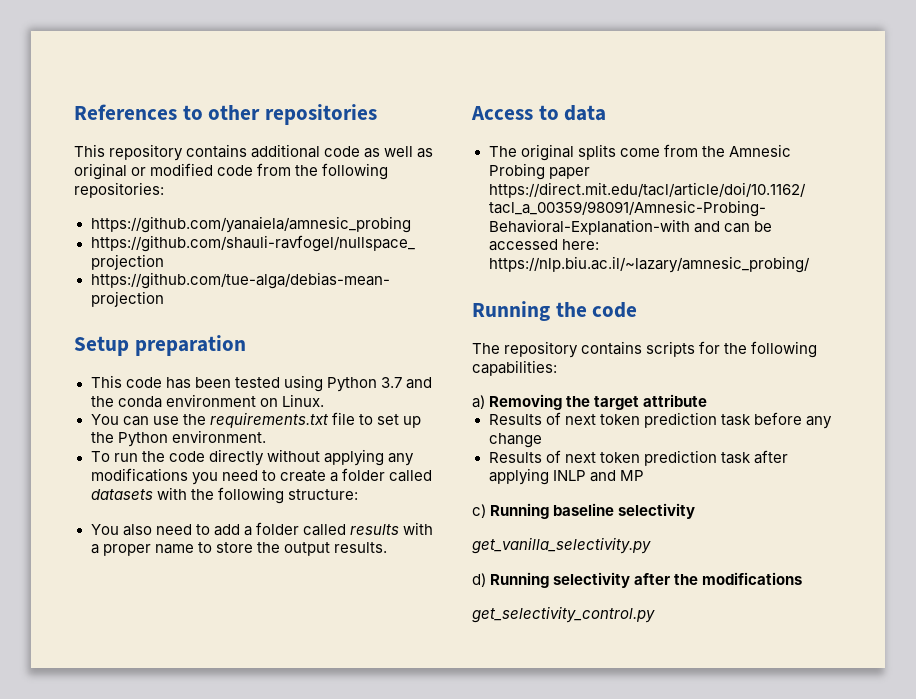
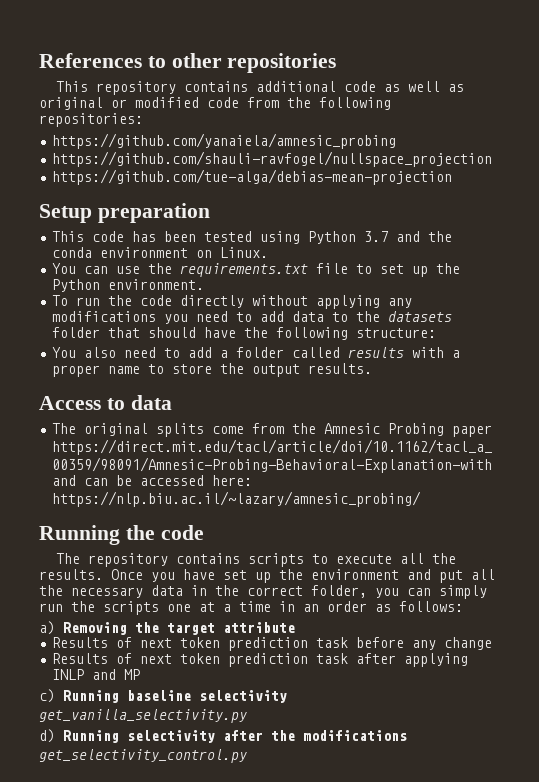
[279,468,432,482] [90,487,187,500] create a folder called datasets with -> [260,311,453,322] [52,327,237,338] add data to the datasets folder that should have
[699,341,818,358] [472,360,557,376] for the following capabilities: -> [311,553,456,564] [39,569,495,583] [39,585,487,599] [39,601,463,615] to execute all the results. Once you have set up the environment and put all the necessary data in the correct folder, you can simply run the scripts one at a time in an order as follows:

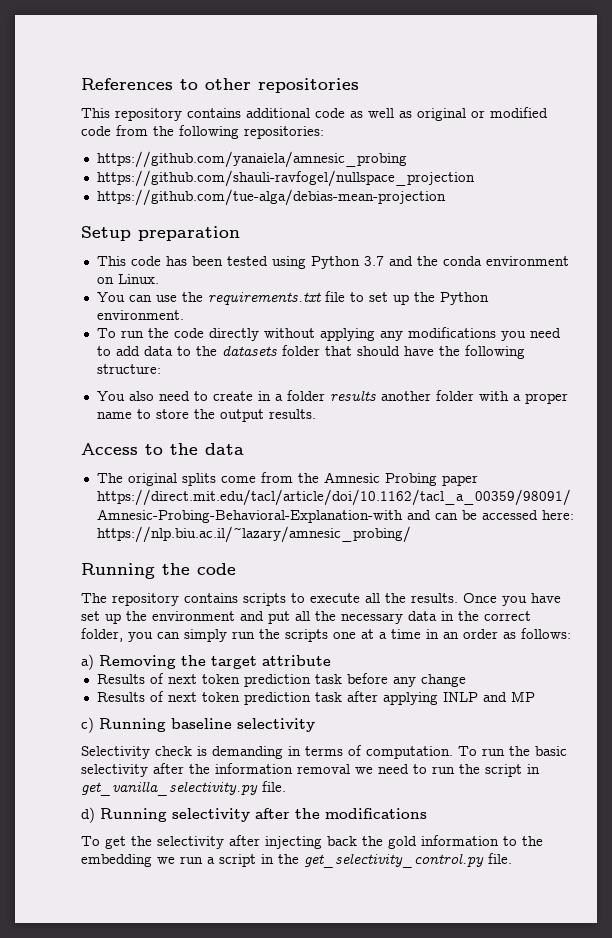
[188,347,405,358] add a folder called results -> [212,390,474,401] create in a folder results another folder
(125, 404) none -> [170,443,198,455] the
(287, 696) none -> [81,745,567,759] [81,763,540,777] Selectivity check is demanding in terms of computation. To run the basic selectivity after the information removal we need to run the script in
(247, 716) none -> [262,781,286,792] file.
[39,749,247,763] get_selectivity_control.py -> [81,835,543,849] [81,853,512,868] To get the selectivity after injecting back the gold information to the embedding we run a script in the get_selectivity_control.py file.

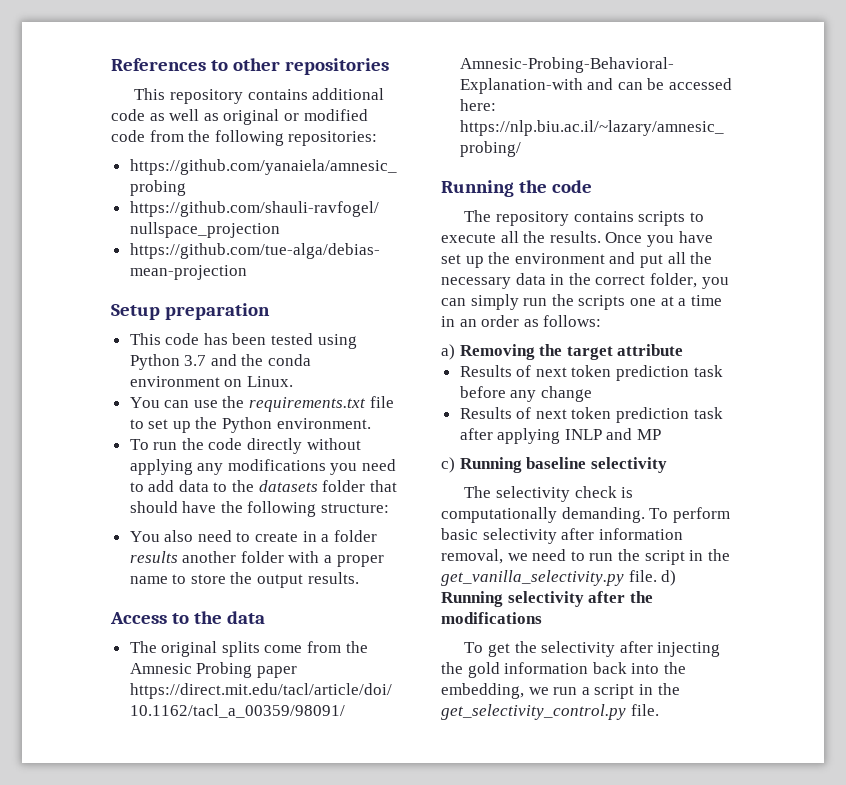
[81,745,567,759] [81,763,350,777] Selectivity check is demanding in terms of computation. To run the basic selectivity after the information removal -> [464,486,634,502] [441,507,730,523] [441,528,683,544] [441,549,503,564] The selectivity check is computationally demanding. To perform basic selectivity after information removal,
(540, 769) none -> [707,549,730,561] the
(286, 786) // -> (657, 576) none
[327,836,357,846] back -> (721, 649) none
[503,836,543,846] [81,854,152,867] to the embedding -> [592,662,686,674] [441,683,524,699] back into the embedding,

